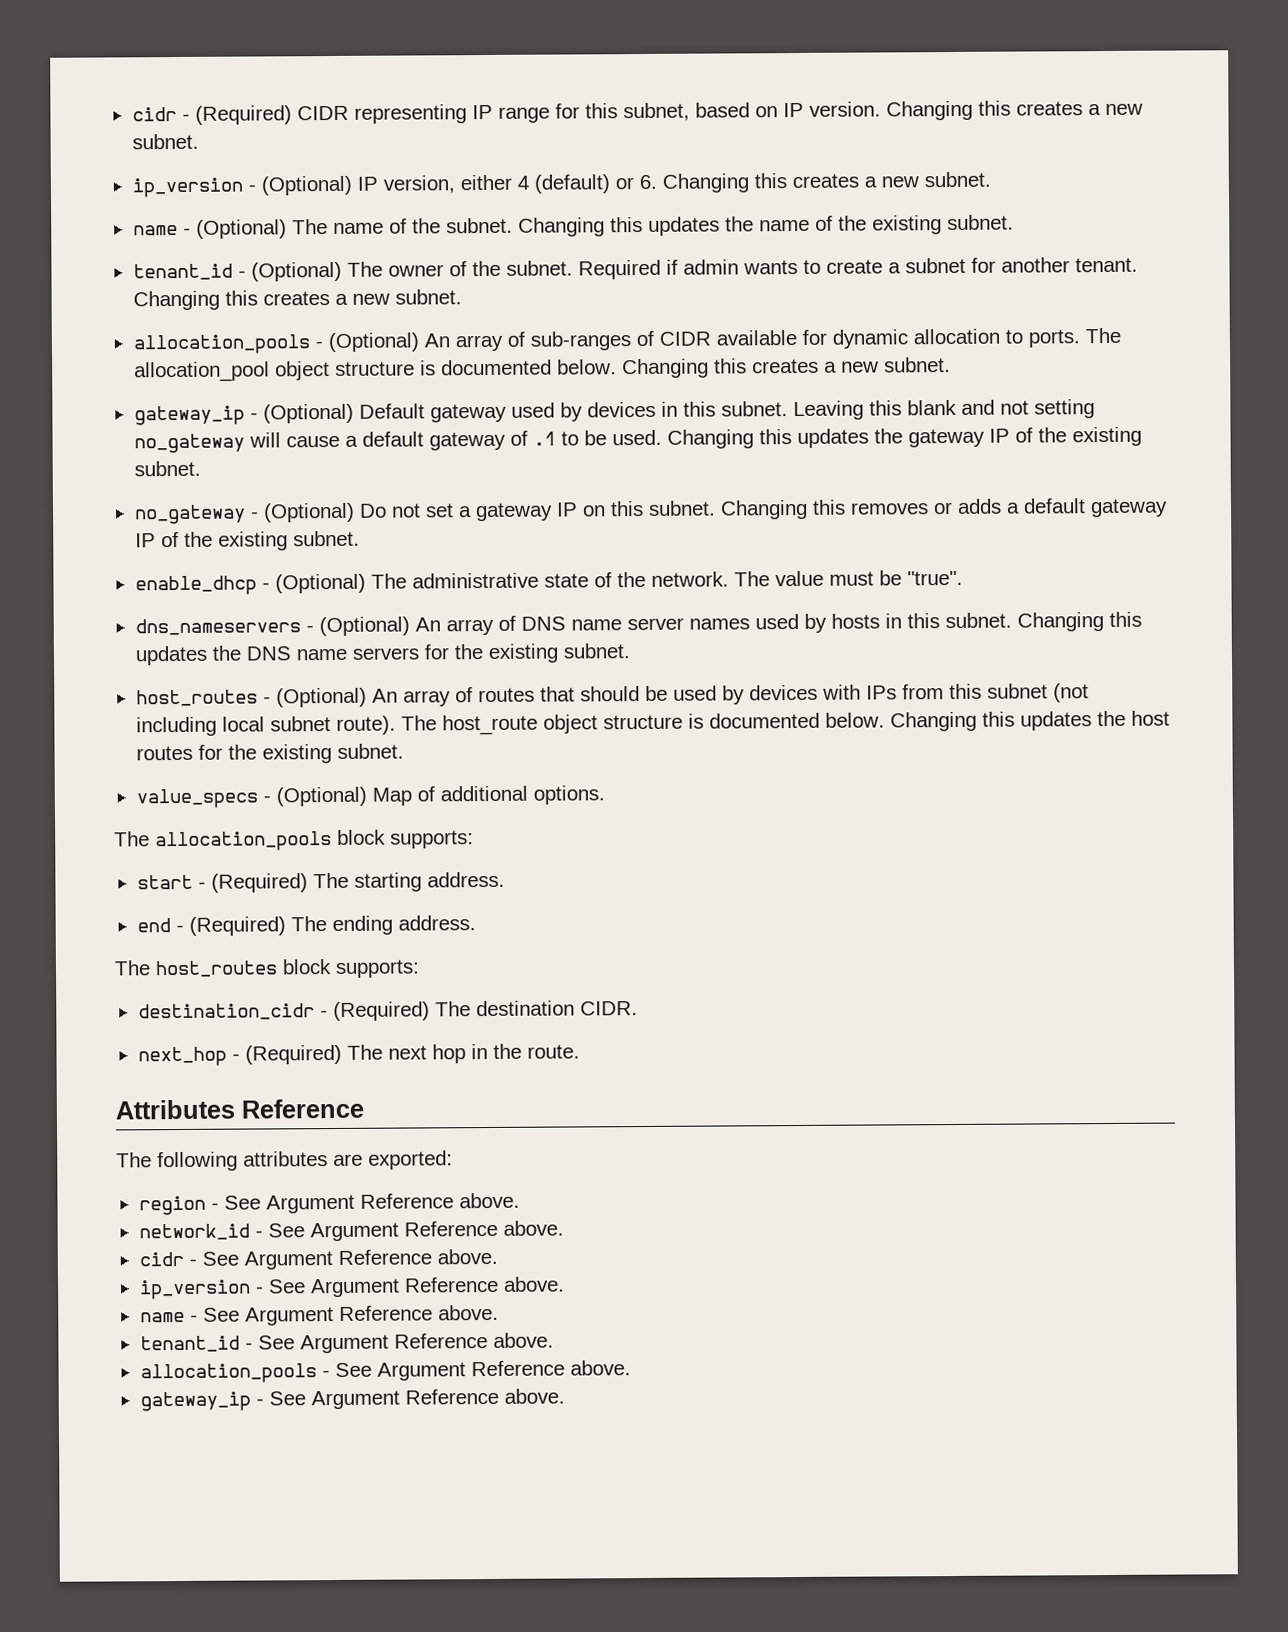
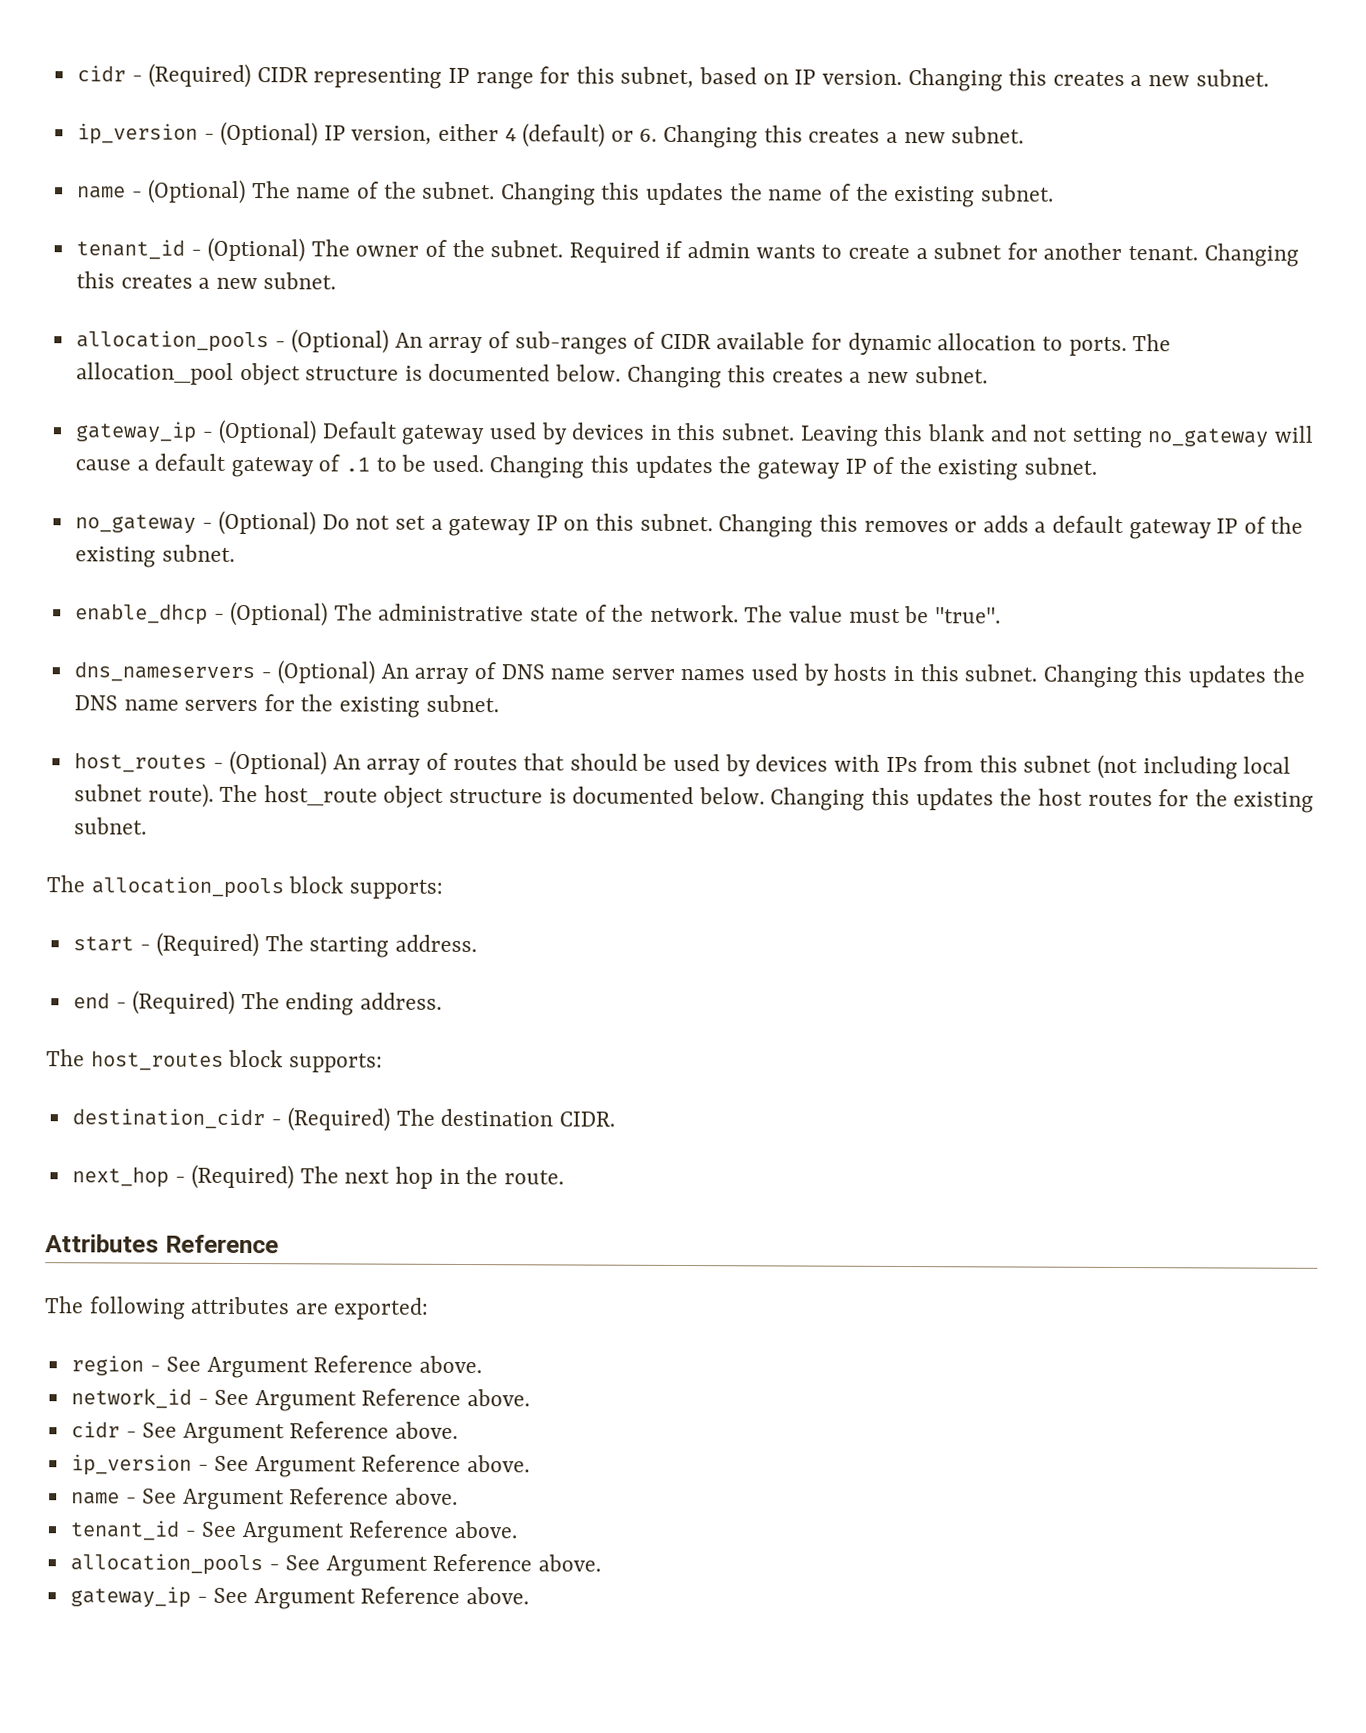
[135,785,605,809] // value_specs - (Optional) Map of additional options. -> (147, 826) none

